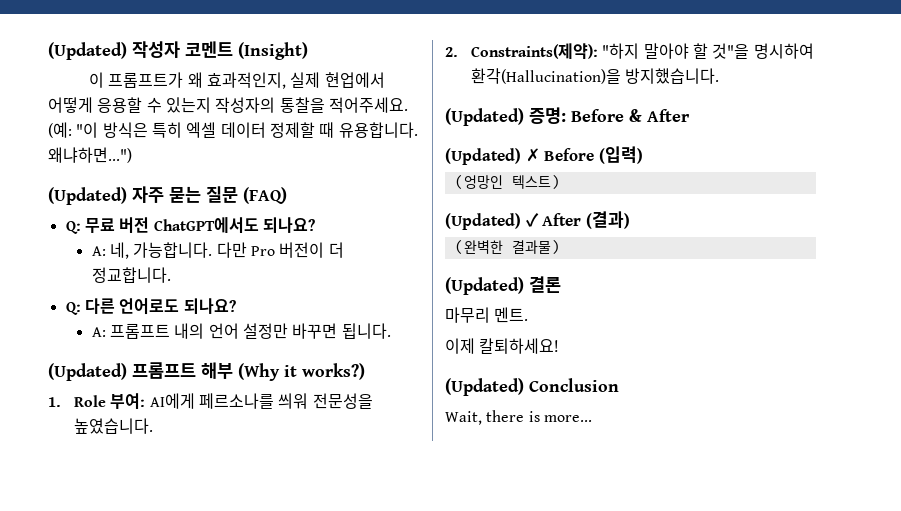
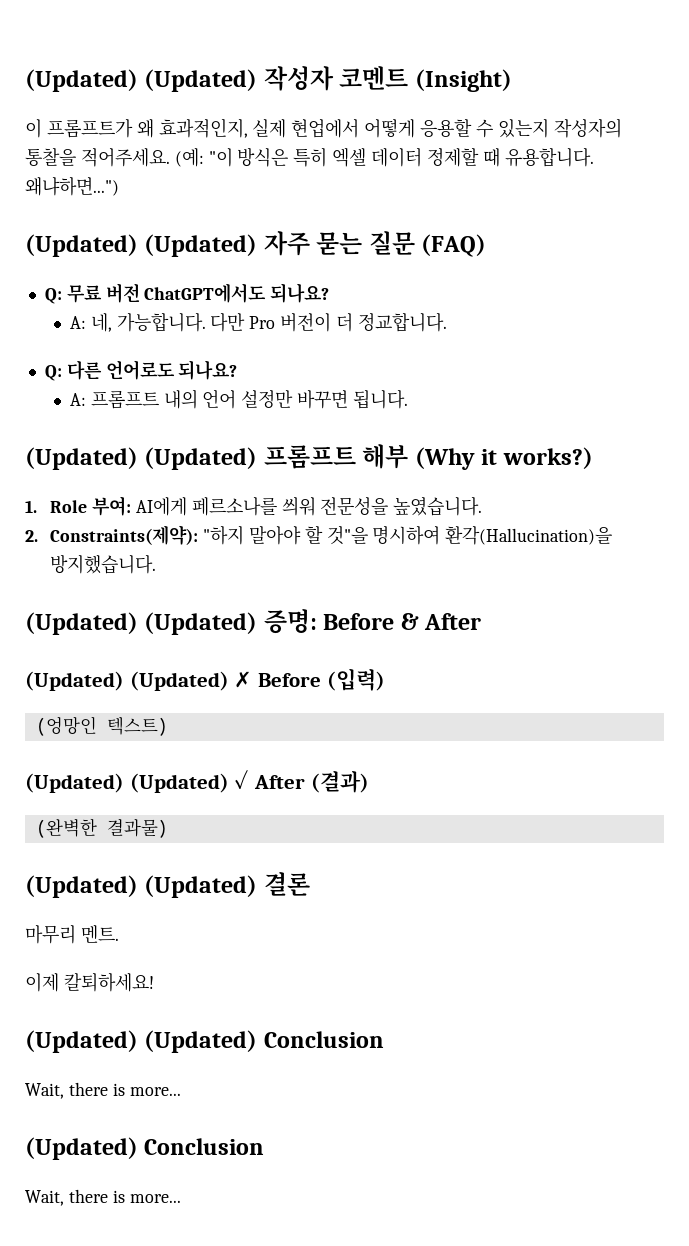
[48,42,127,60] (Updated) -> [25,69,258,92] (Updated) (Updated)
(127, 196) none -> [144,234,258,257] (Updated)
(127, 372) none -> [144,447,258,470] (Updated)
(524, 117) none -> [144,612,258,635] (Updated)
(521, 156) none -> [129,671,229,691] (Updated)
(521, 221) none -> [129,773,229,793] (Updated)
(524, 286) none -> [144,875,258,898] (Updated)
[529,378,619,392] [445,410,592,425] Conclusion // Wait, there is more... -> [144,1030,384,1053] [25,1082,181,1099] [25,1137,265,1160] [25,1189,181,1206] (Updated) Conclusion // Wait, there is more... // (Updated) Conclusion // Wait, there is more...

